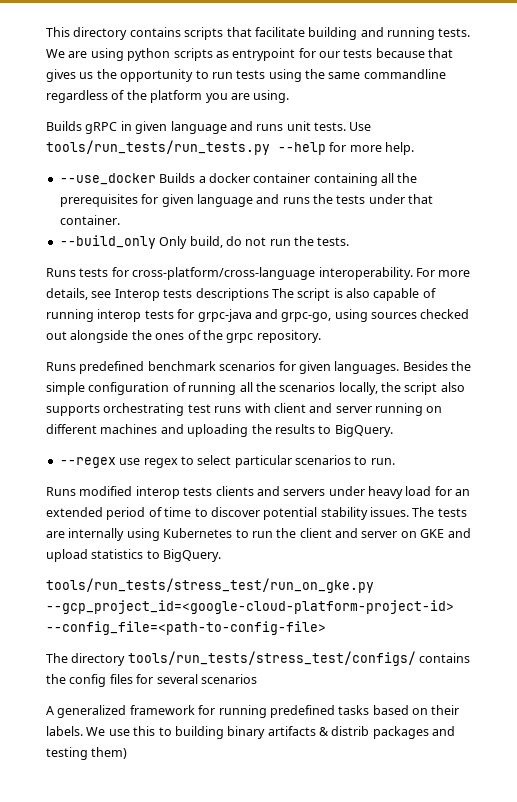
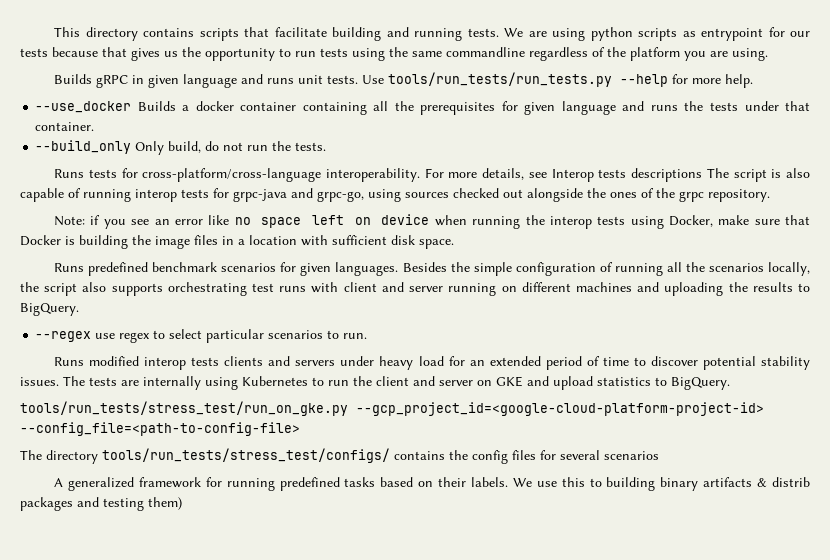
(321, 336) none -> [54,214,810,229] [20,235,454,249] // Note: if you see an error like no space left on device when running the interop tests using Docker, make sure that Docker is building the image files in a location with sufficient disk space.

